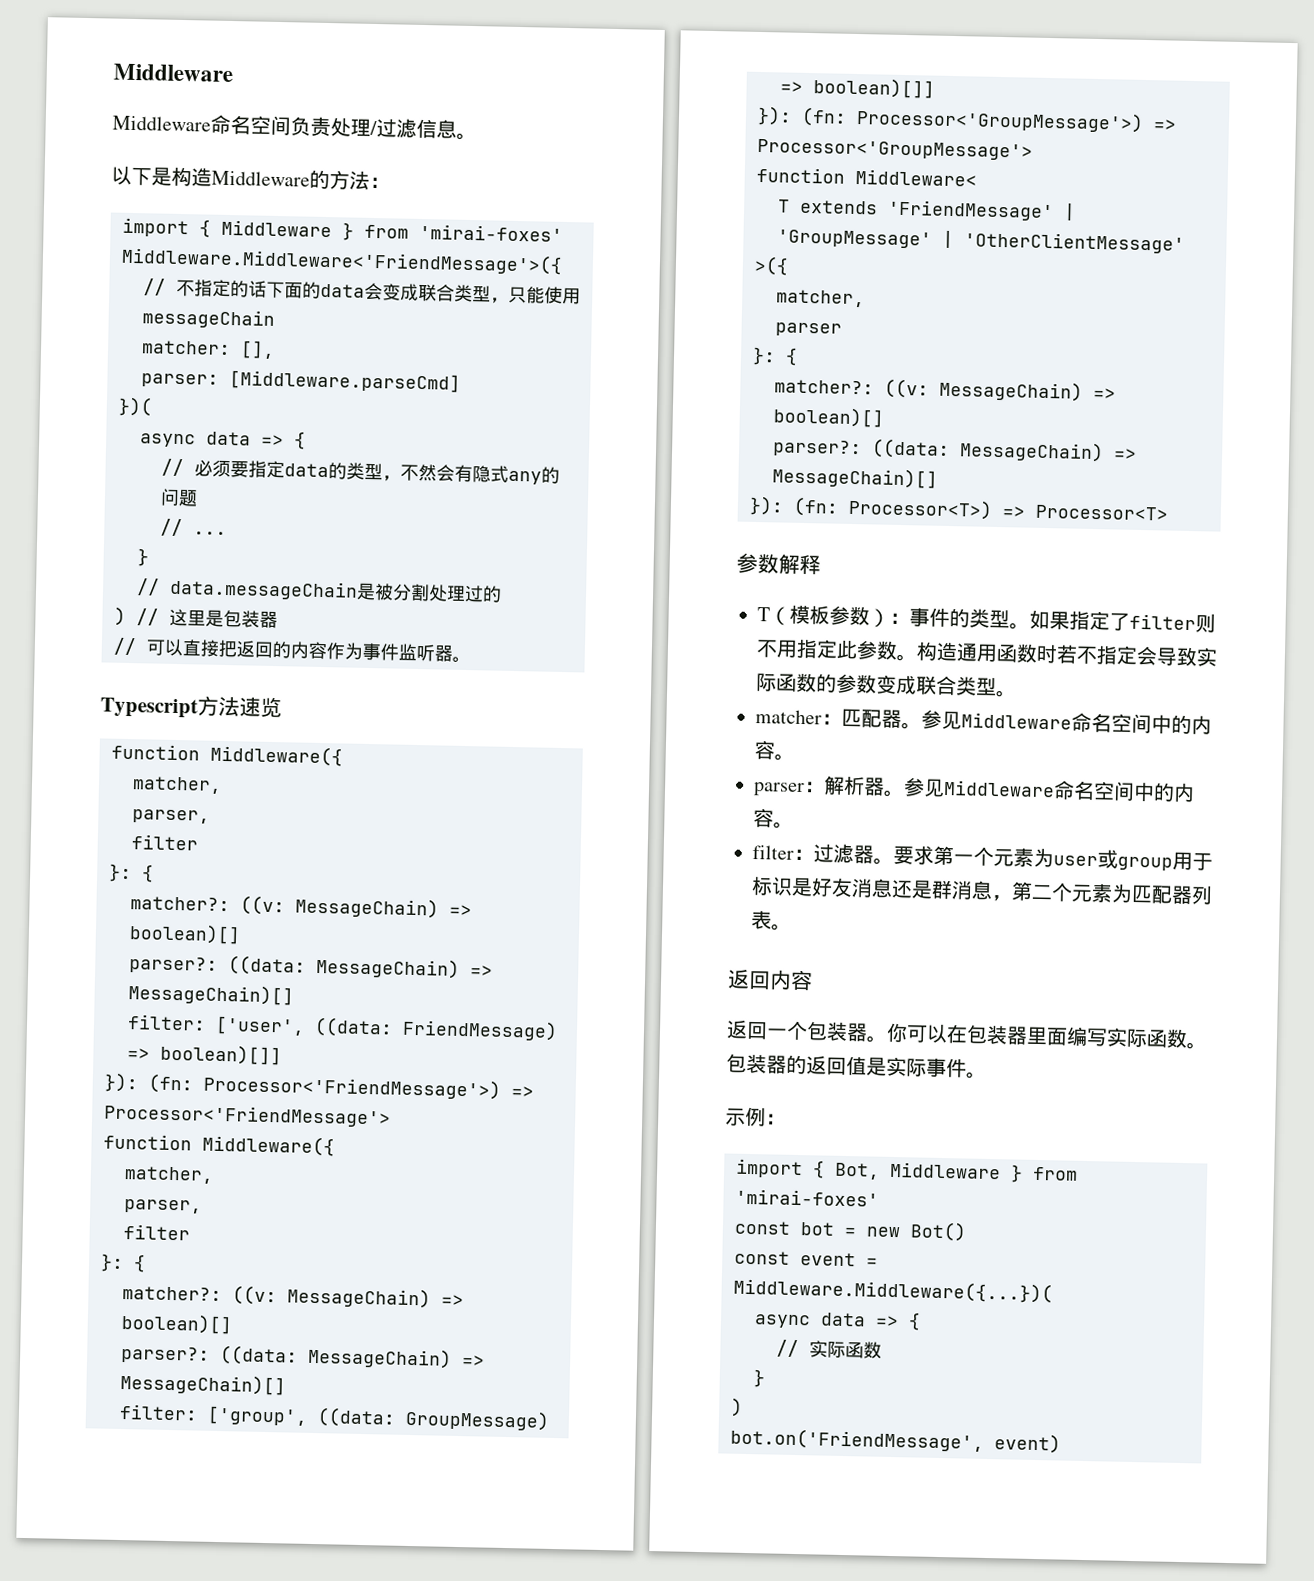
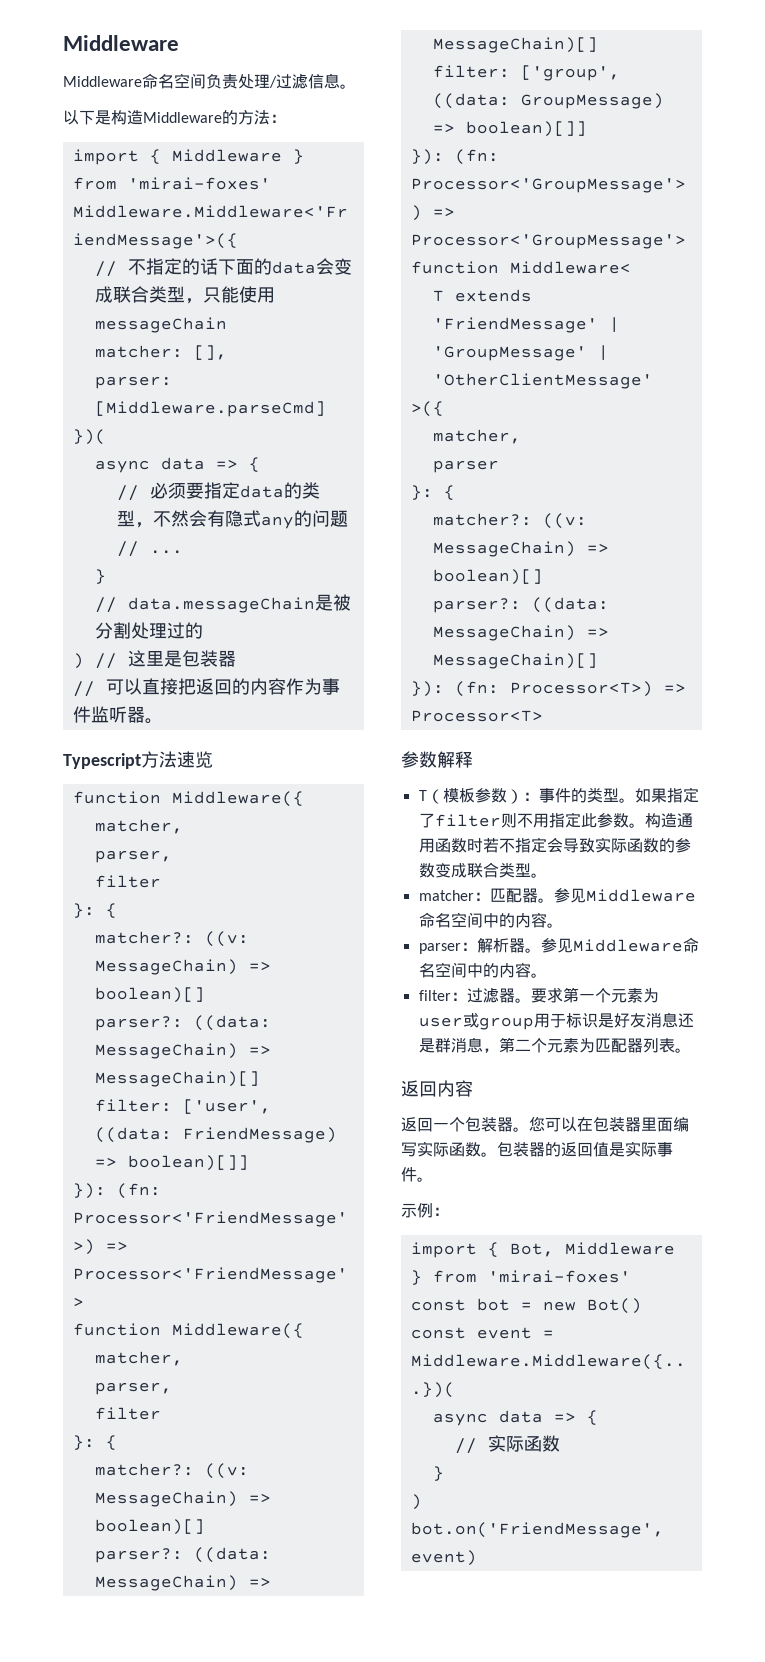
[886,1022,908,1043] 你 -> [529,1116,545,1132] 您

